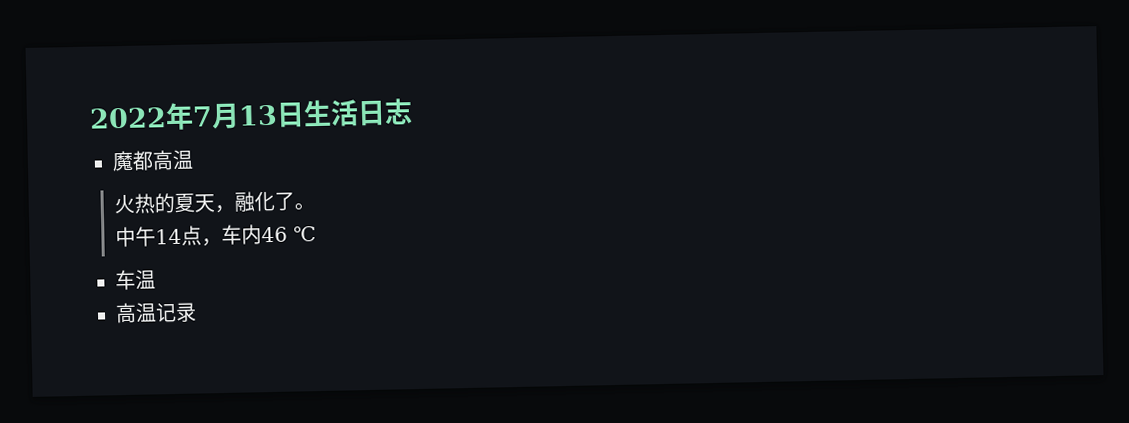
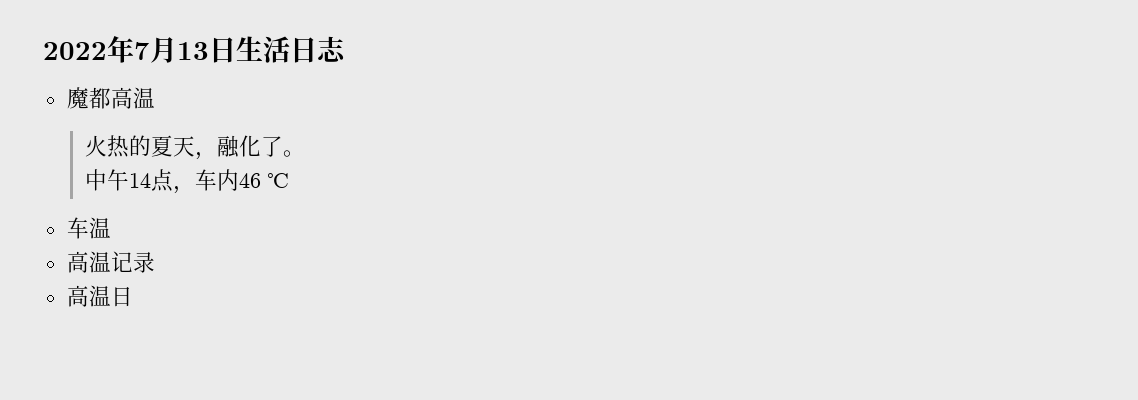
(197, 312) none -> [66,285,133,307] // 高温日

